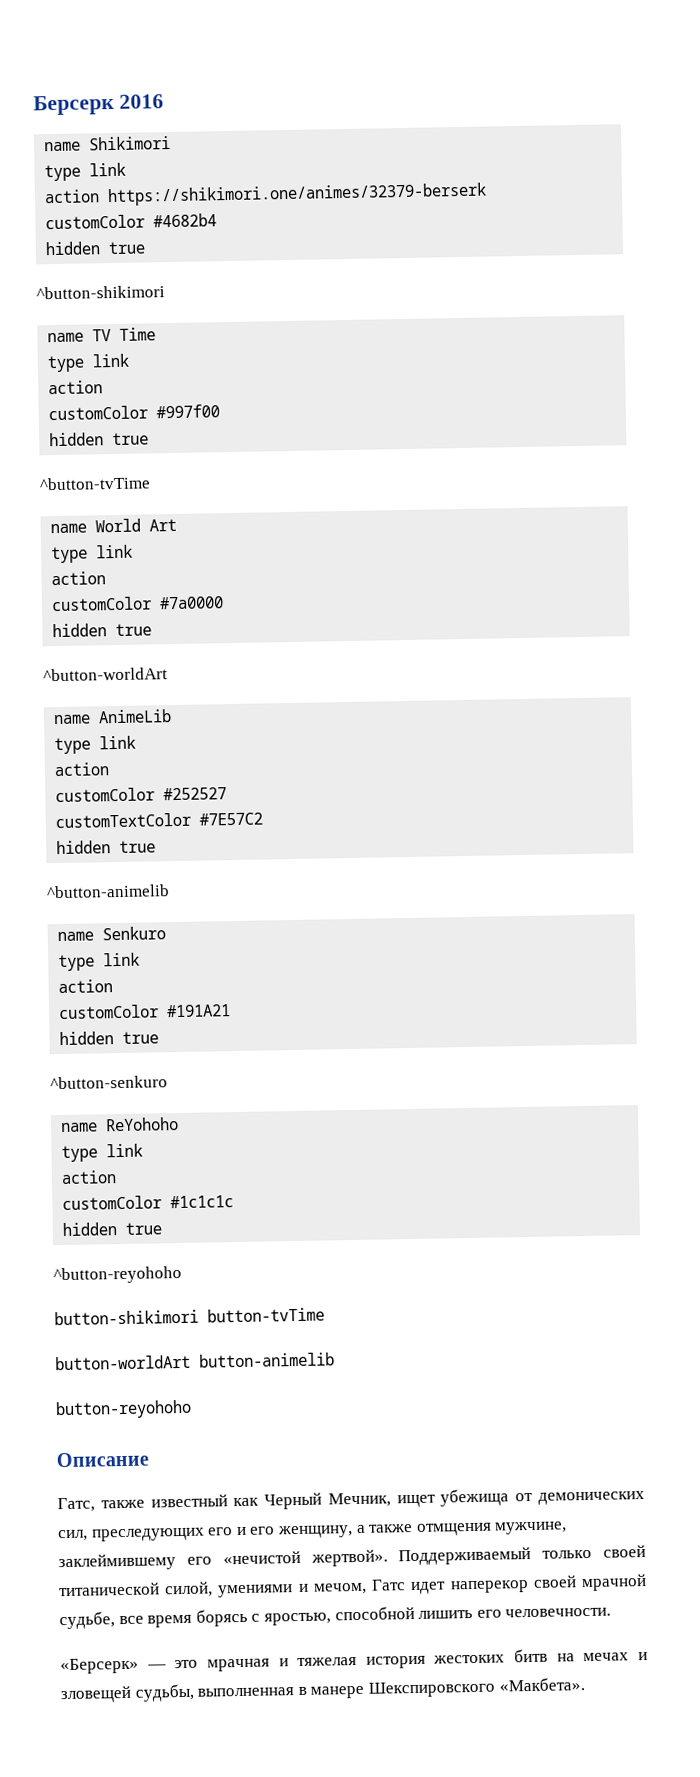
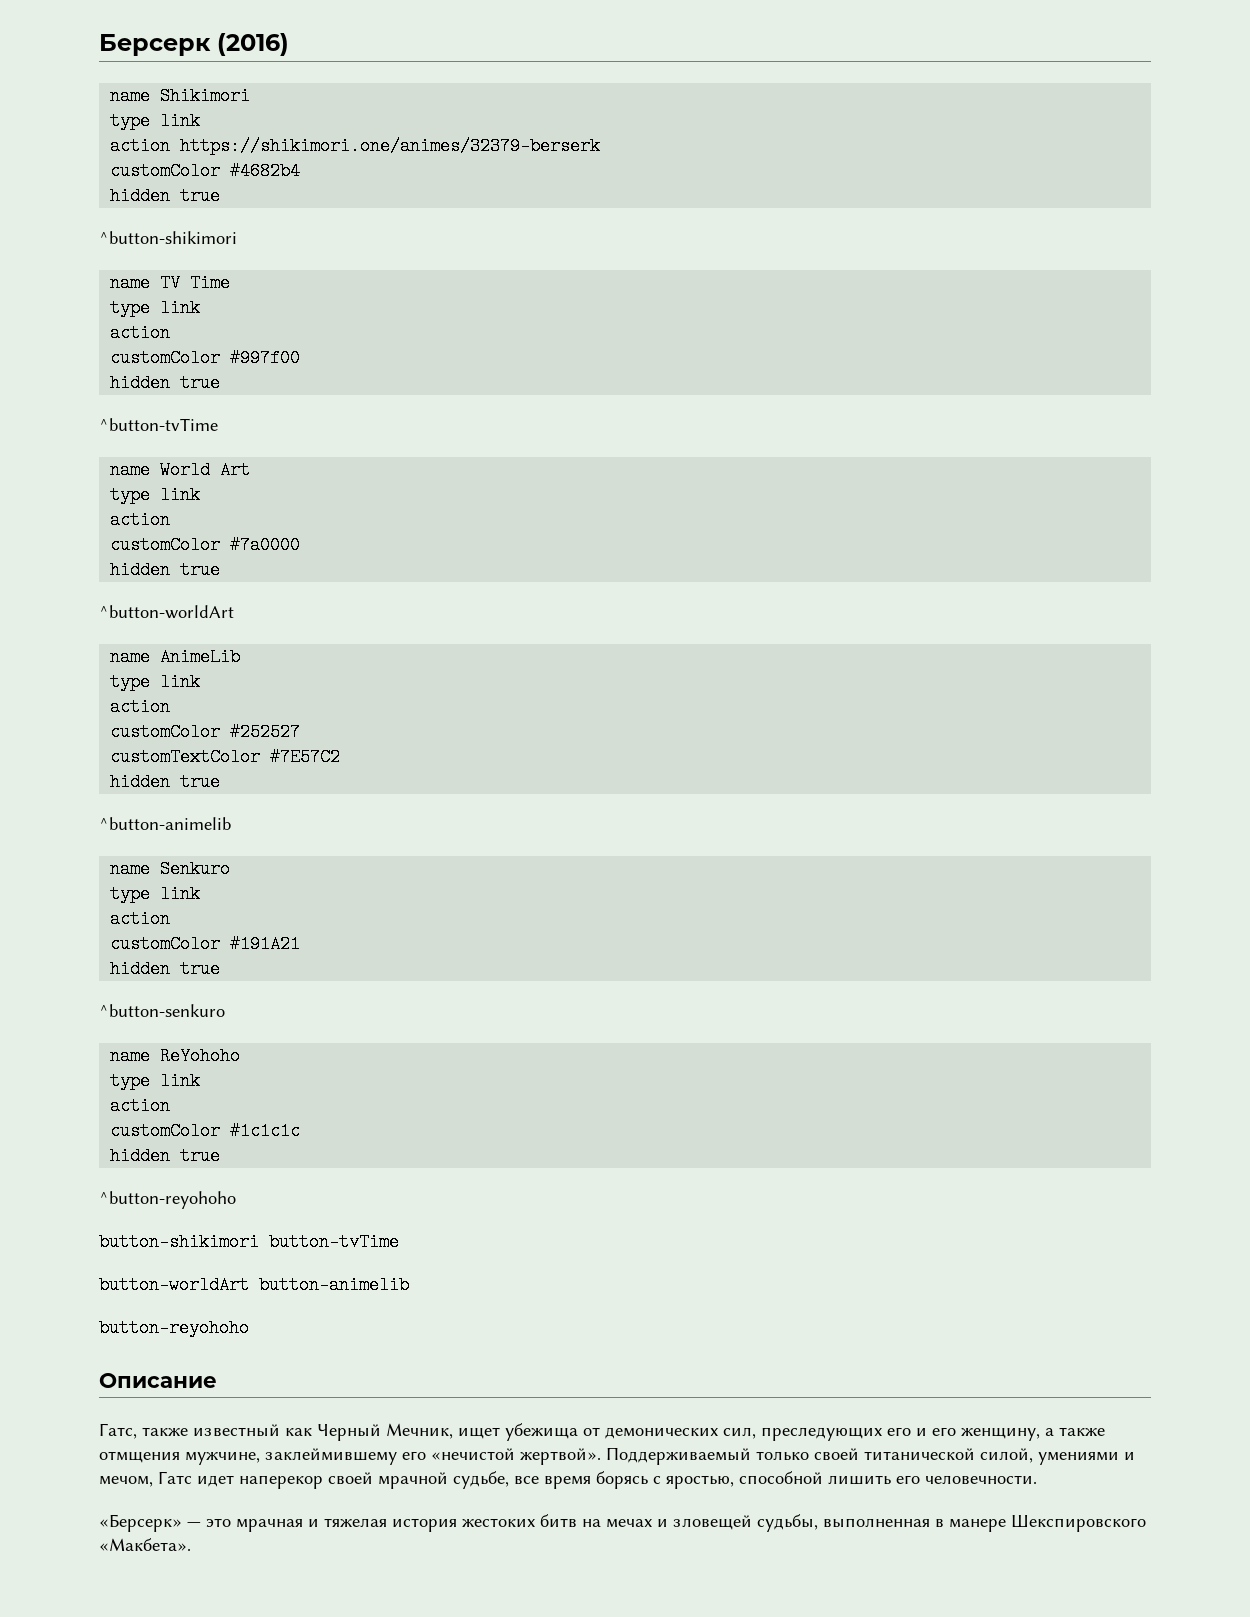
[118,94,164,109] 2016 -> [217,33,289,56] (2016)

